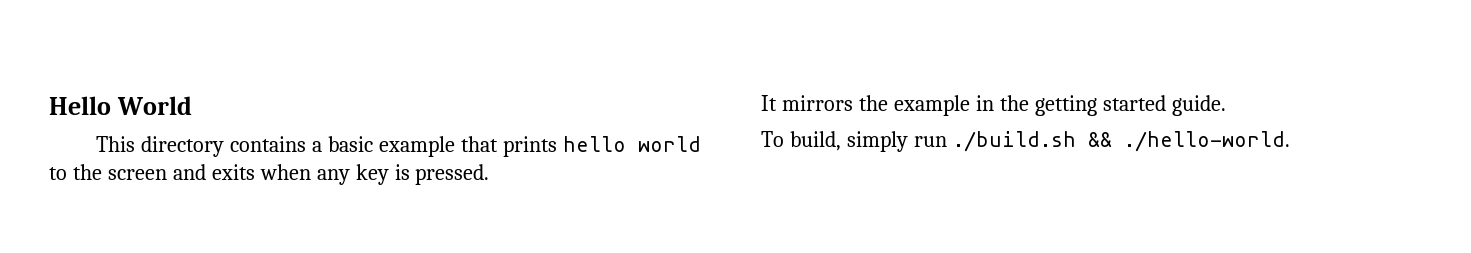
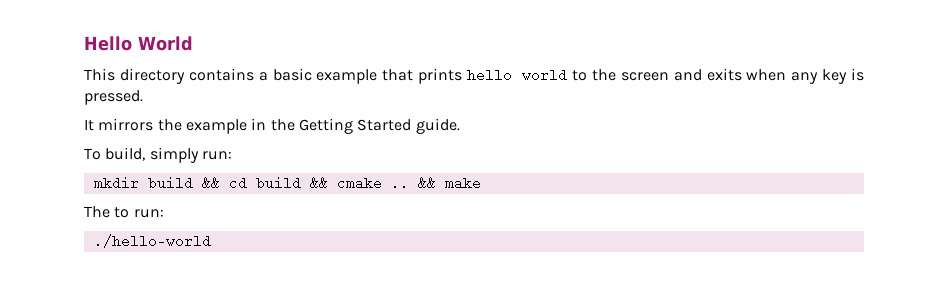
[1034,95,1166,116] getting started -> [298,118,412,134] Getting Started
[913,131,1290,152] run ./build.sh && ./hello-world. -> [201,151,232,160] [93,176,481,190] [84,206,164,218] [93,234,211,248] run: // mkdir build && cd build && cmake .. && make // The to run: // ./hello-world

